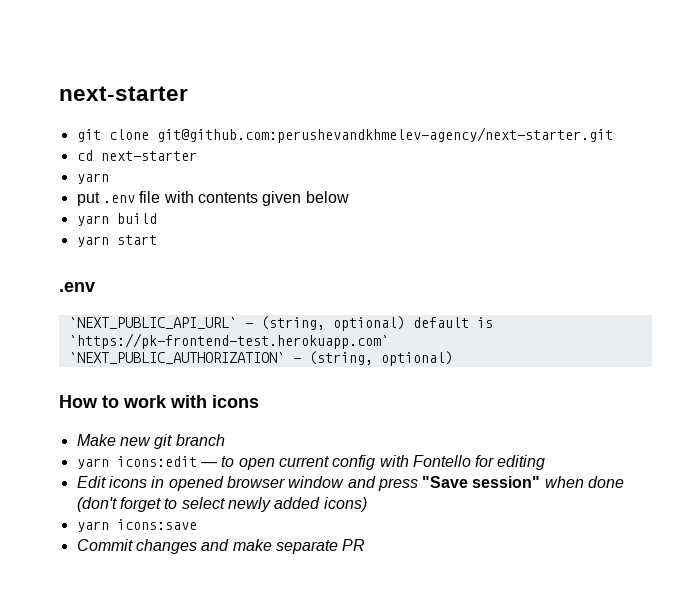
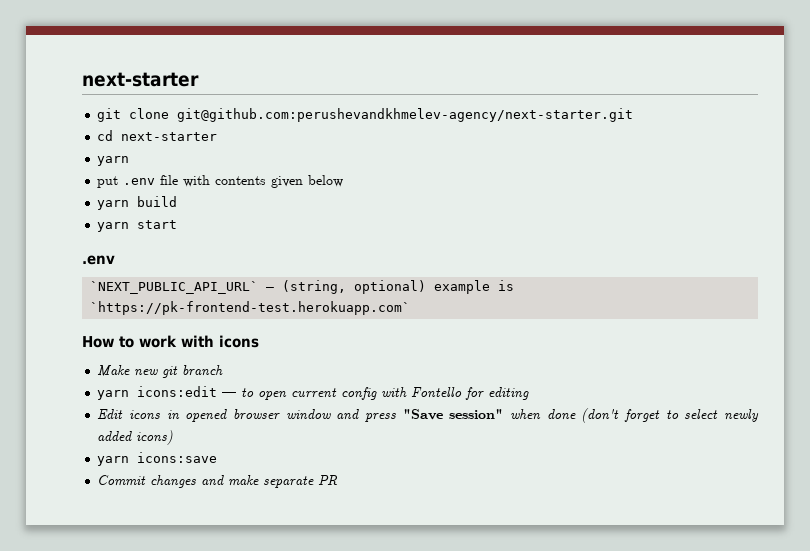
[412,317,469,328] default -> [434,280,491,294] example
[68,351,453,366] // `NEXT_PUBLIC_AUTHORIZATION` — (string, optional) -> (411, 308) none

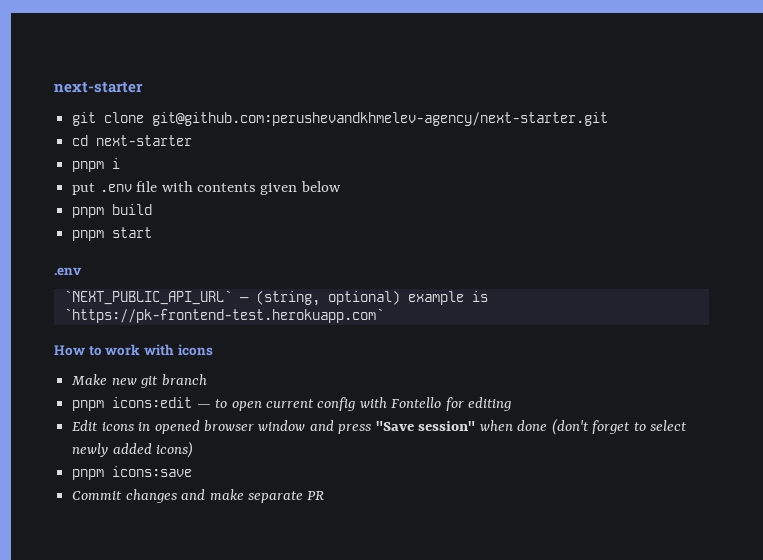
[97,156,130,166] yarn -> [72,158,121,172] pnpm i
[97,200,130,210] yarn -> [72,207,105,218] pnpm
[97,222,130,232] yarn -> [72,230,105,241] pnpm
[97,390,130,400] yarn -> [72,400,105,411] pnpm
[97,456,130,466] yarn -> [72,469,105,480] pnpm

